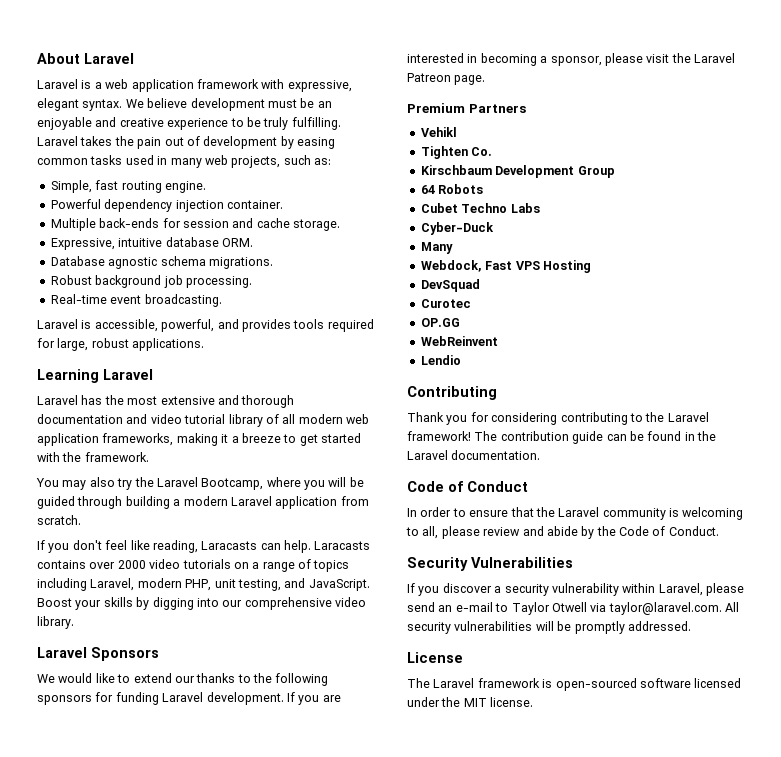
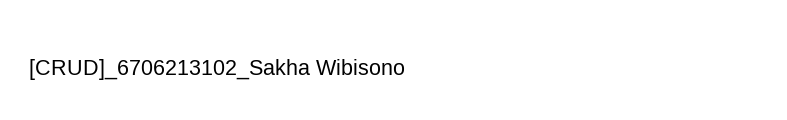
[37,53,134,64] [37,79,352,92] [37,98,332,111] [37,117,341,130] [37,136,335,149] [37,155,331,168] [50,180,206,193] [50,199,283,212] [50,218,340,231] [50,237,253,250] [50,256,273,269] [50,275,252,288] [50,294,222,307] [37,319,374,332] [37,338,205,351] [37,369,153,383] [37,395,295,408] [37,414,369,427] [37,433,361,446] [37,452,149,462] [36,477,364,490] [37,496,369,509] [37,515,81,525] [37,540,371,553] [37,559,350,572] [37,578,370,591] [37,597,366,610] [37,616,74,629] [37,647,159,661] [37,673,329,686] [37,692,341,705] [407,53,735,66] [407,73,486,85] [407,103,526,113] [420,127,457,137] [420,146,493,159] [420,165,615,178] [420,184,484,194] [420,203,540,213] [420,222,494,235] [420,242,453,254] [420,260,591,273] [420,279,480,292] [420,299,471,308] [420,318,460,327] [420,336,498,346] [420,355,461,365] [407,386,497,400] [407,412,709,425] [407,431,716,444] [407,450,541,460] [407,481,528,492] [407,507,744,520] [406,526,719,539] [407,557,573,571] [407,583,744,596] [407,602,739,615] [407,621,691,634] [407,652,463,663] [407,678,742,691] [407,697,534,707] About Laravel // Laravel is a web application framework with expressive, elegant syntax. We believe development must be an enjoyable and creative experience to be truly fulfilling. Laravel takes the pain out of development by easing common tasks used in many web projects, such as: // Simple, fast routing engine. // Powerful dependency injection container. // Multiple back-ends for session and cache storage. // Expressive, intuitive database ORM. // Database agnostic schema migrations. // Robust background job processing. // Real-time event broadcasting. // Laravel is accessible, powerful, and provides tools required for large, robust applications. // Learning Laravel // Laravel has the most extensive and thorough documentation and video tutorial library of all modern web application frameworks, making it a breeze to get started with the framework. // You may also try the Laravel Bootcamp, where you will be guided through building a modern Laravel application from scratch. // If you don't feel like reading, Laracasts can help. Laracasts contains over 2000 video tutorials on a range of topics including Laravel, modern PHP, unit testing, and JavaScript. Boost your skills by digging into our comprehensive video library. // Laravel Sponsors // We would like to extend our thanks to the following sponsors for funding Laravel development. If you are interested in becoming a sponsor, please visit the Laravel Patreon page. // Premium Partners // Vehikl // Tighten Co. // Kirschbaum Development Group // 64 Robots // Cubet Techno Labs // Cyber-Duck // Many // Webdock, Fast VPS Hosting // DevSquad // Curotec // OP.GG // WebReinvent // Lendio // Contributing // Thank you for considering contributing to the Laravel framework! The contribution guide can be found in the Laravel documentation. // Code of Conduct // In order to ensure that the Laravel community is welcoming to all, please review and abide by the Code of Conduct. // Security Vulnerabilities // If you discover a security vulnerability within Laravel, please send an e-mail to Taylor Otwell via taylor@laravel.com. All security vulnerabilities will be promptly addressed. // License // The Laravel framework is open-sourced software licensed under the MIT license. -> [29,59,405,80] [CRUD]_6706213102_Sakha Wibisono

